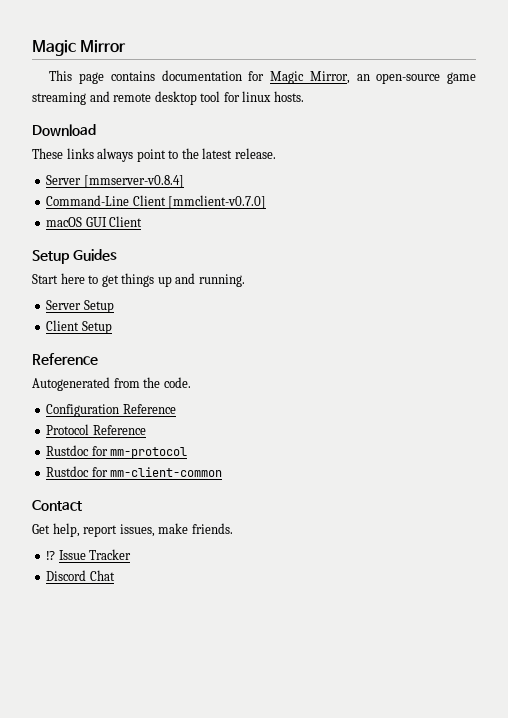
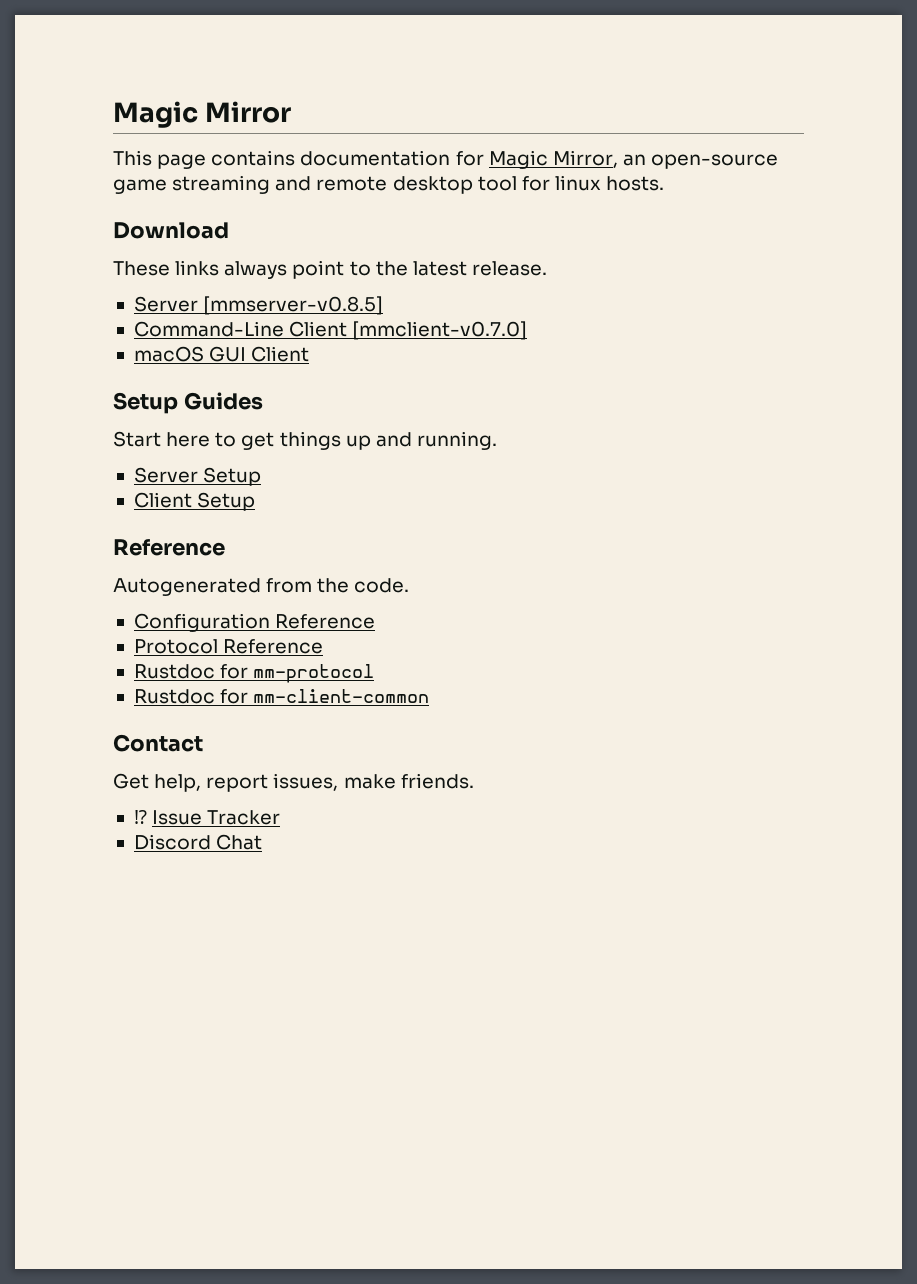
[83,175,184,188] [mmserver-v0.8.4] -> [203,296,384,315] [mmserver-v0.8.5]

